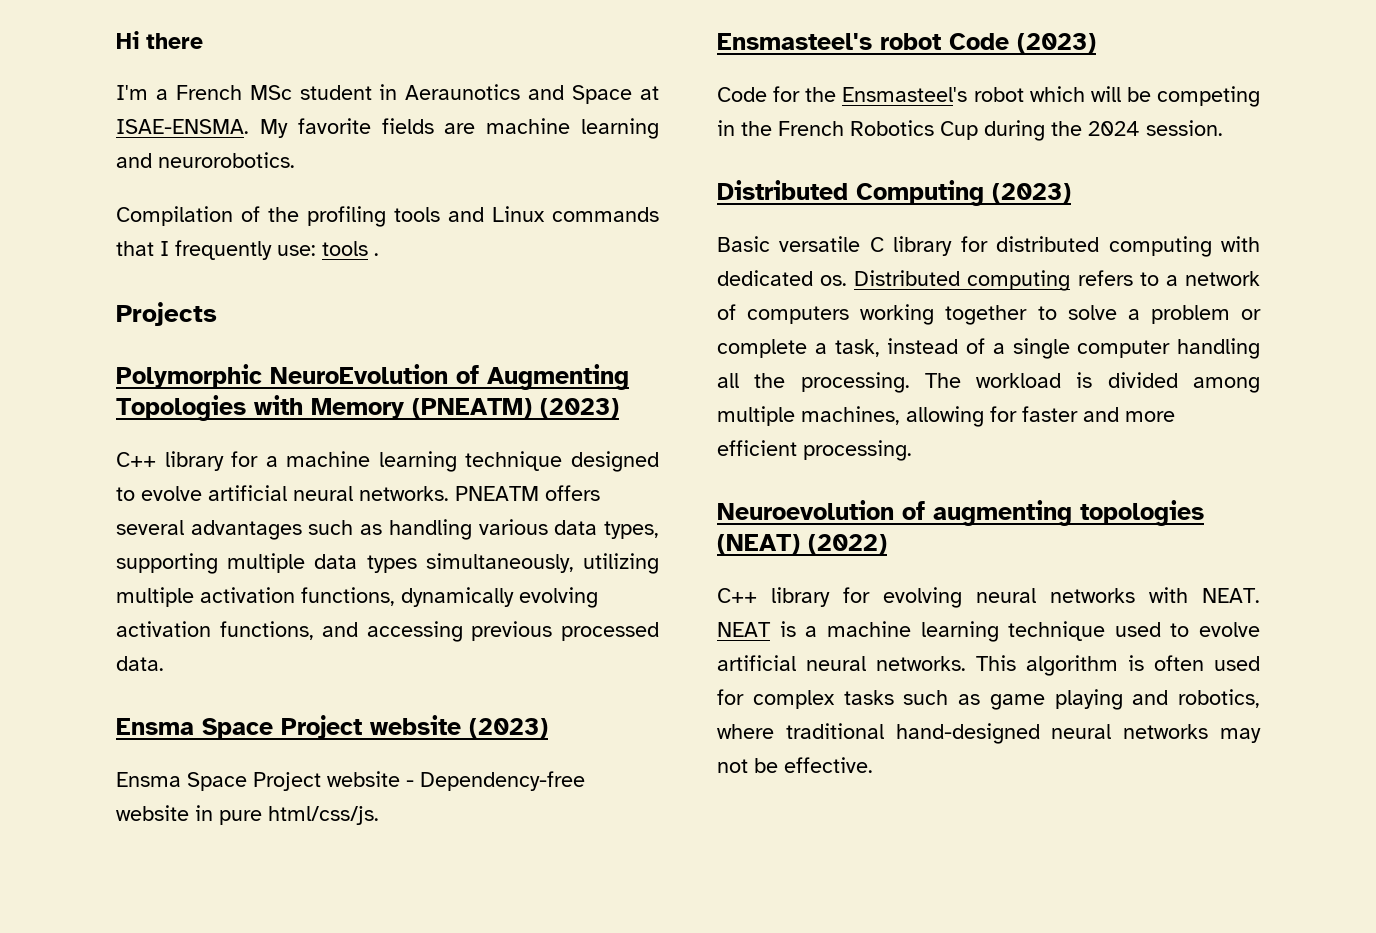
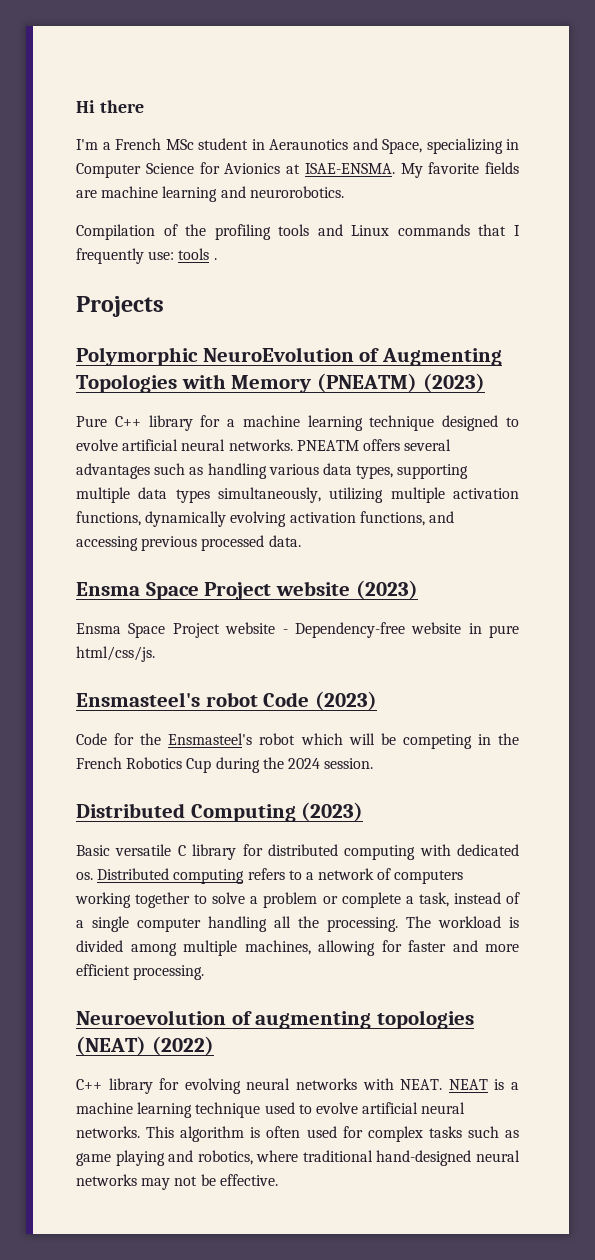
[572,85,633,104] Space -> [382,138,519,154] [76,162,281,178] Space, specializing in Computer Science for Avionics
(619, 408) none -> [76,416,107,427] Pure

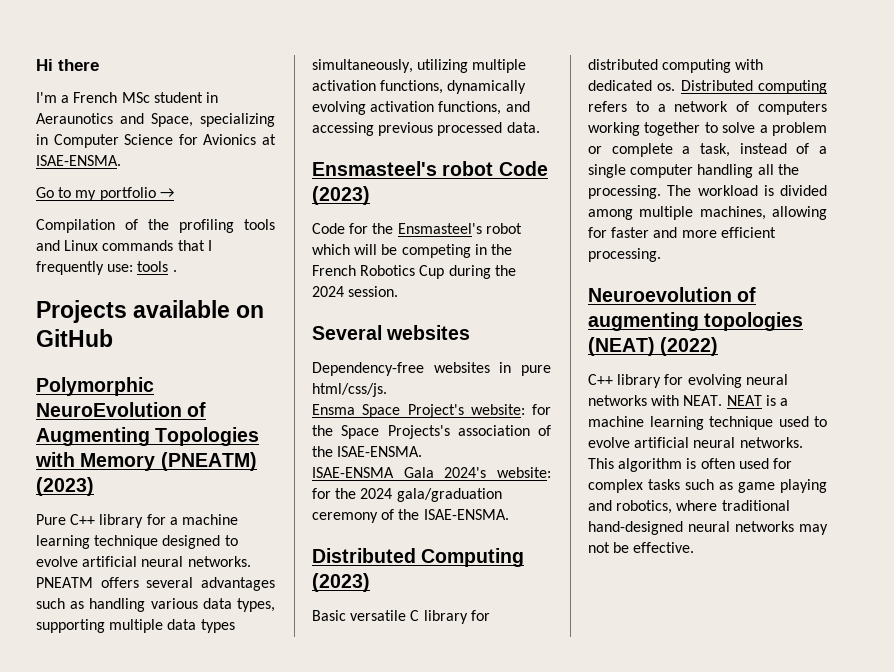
[400,162,519,178] [76,186,344,202] My favorite fields are machine learning and neurorobotics. -> [36,187,174,201] // Go to my portfolio →
(164, 306) none -> [133,300,265,318] [36,329,113,347] available on GitHub
[76,580,418,600] [76,622,519,638] [76,646,155,662] // Ensma Space Project website (2023) // Ensma Space Project website - Dependency-free website in pure html/css/js. -> (540, 127) none
(374, 763) none -> [312,325,471,340] [312,362,551,376] [312,383,387,397] [312,404,551,418] [312,425,551,439] [312,446,423,457] [312,467,551,478] [312,488,502,502] [312,509,509,523] // Several websites // Dependency-free websites in pure html/css/js. // Ensma Space Project's website: for the Space Projects's association of the ISAE-ENSMA. // ISAE-ENSMA Gala 2024's website: for the 2024 gala/graduation ceremony of the ISAE-ENSMA.

